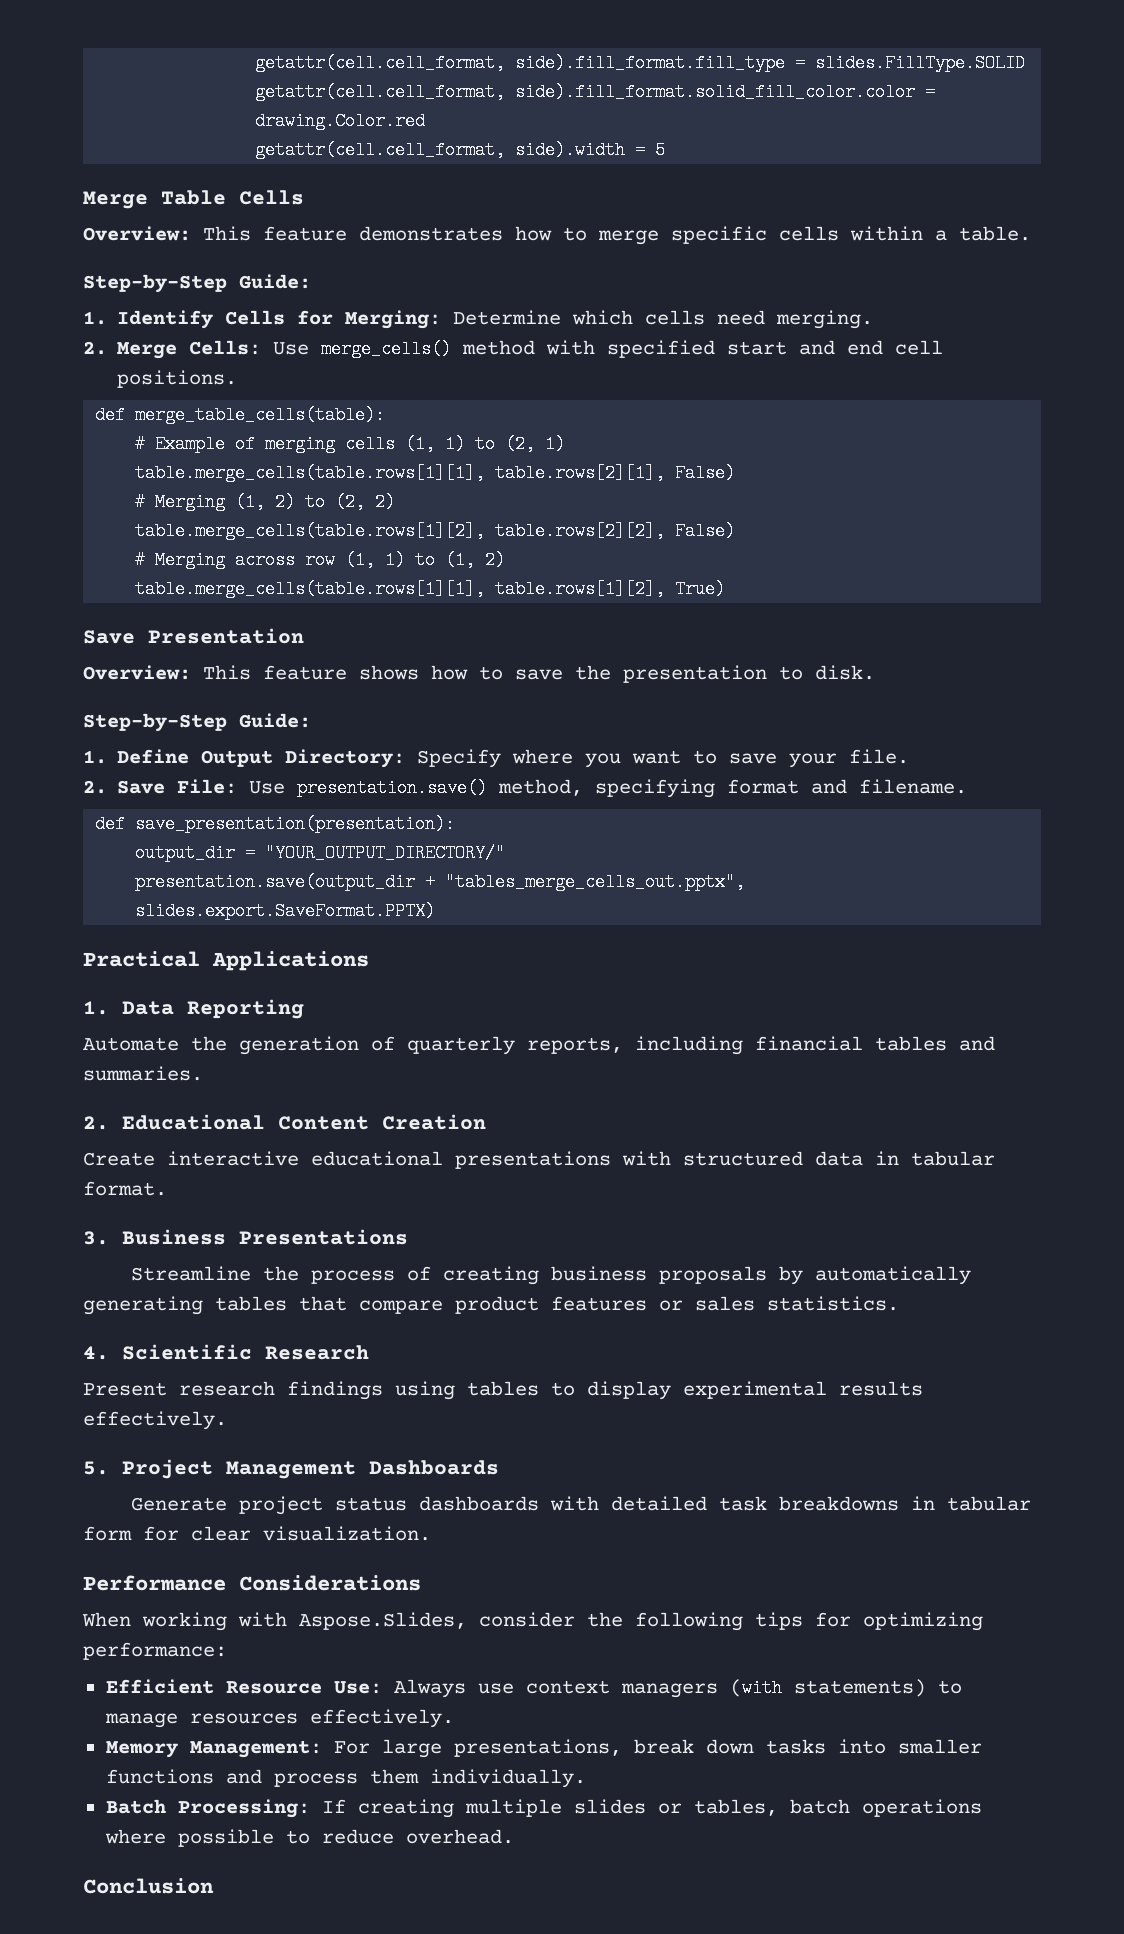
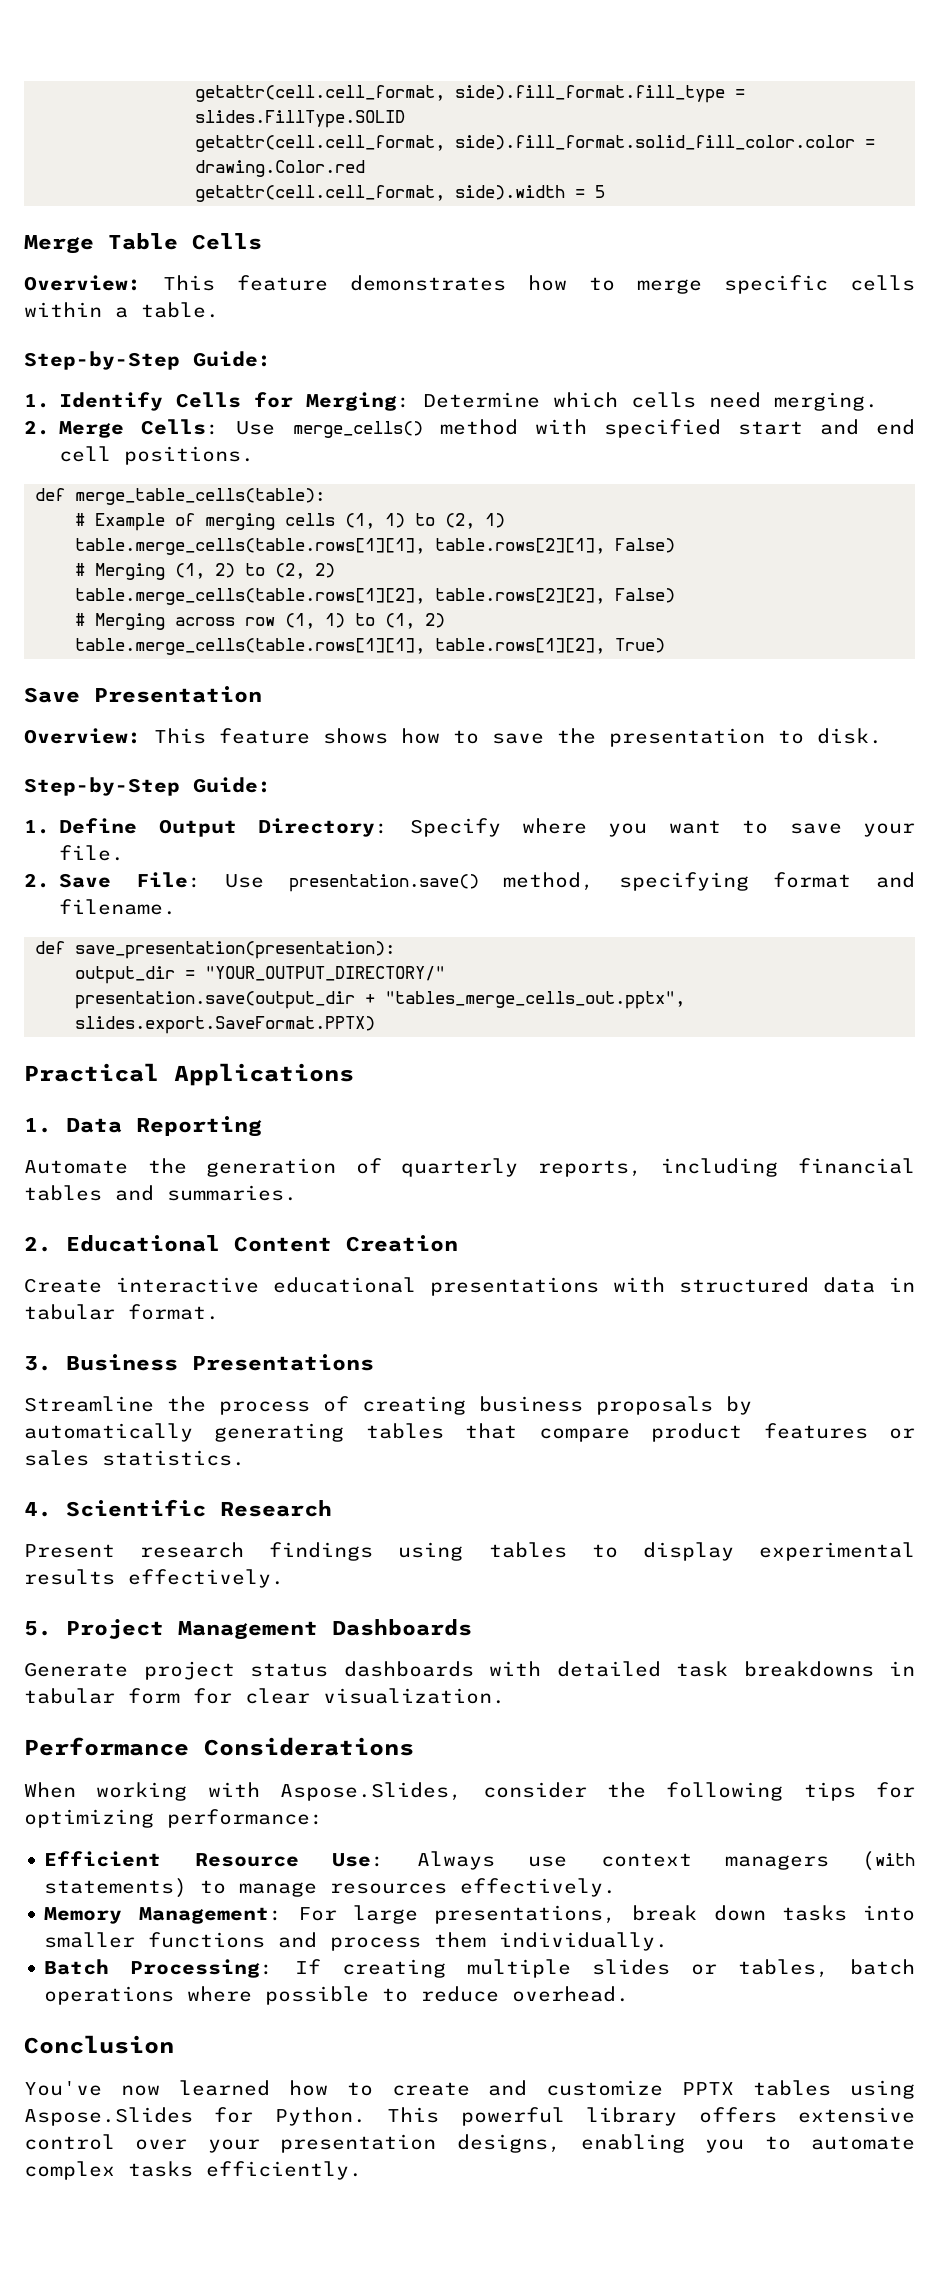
(214, 1886) none -> [24,2080,915,2099] [24,2107,916,2126] [24,2134,915,2153] [24,2161,362,2180] // You've now learned how to create and customize PPTX tables using Aspose.Slides for Python. This powerful library offers extensive control over your presentation designs, enabling you to automate complex tasks efficiently.

